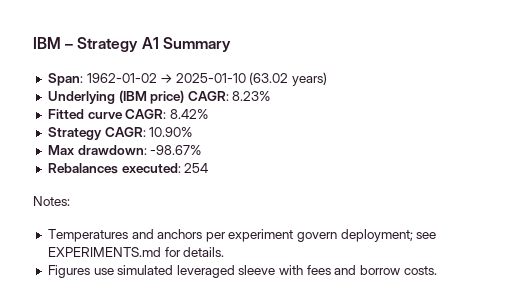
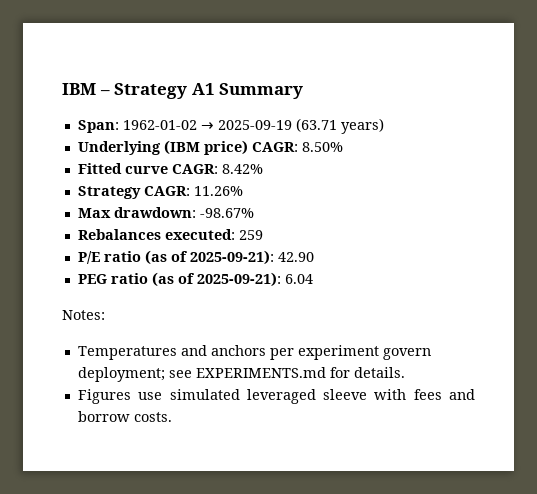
[175,72,289,85] 2025-01-10 (63.02 -> [217,118,337,132] 2025-09-19 (63.71
[232,91,271,101] 8.23% -> [301,142,343,152] 8.50%
[149,127,193,137] 10.90% -> [193,186,243,196] 11.26%
[184,163,209,173] 254 -> [238,230,263,240] [77,250,314,265] [77,272,313,287] 259 // P/E ratio (as of 2025-09-21): 42.90 // PEG ratio (as of 2025-09-21): 6.04

